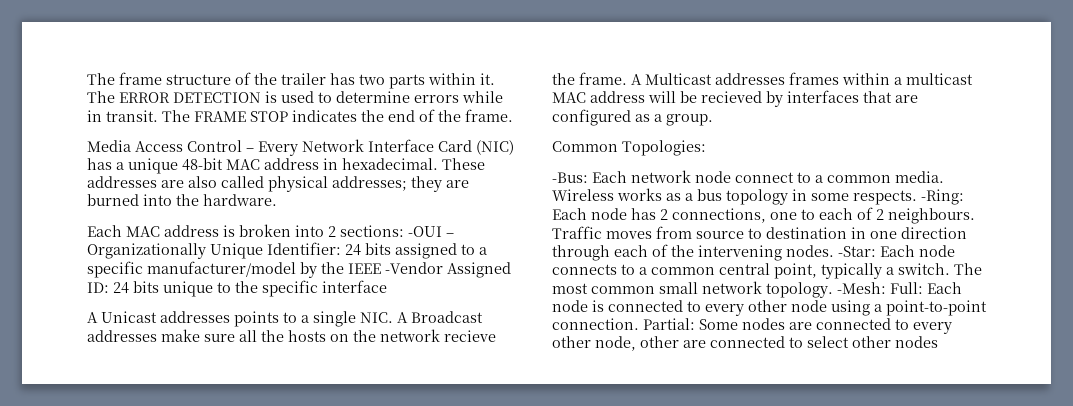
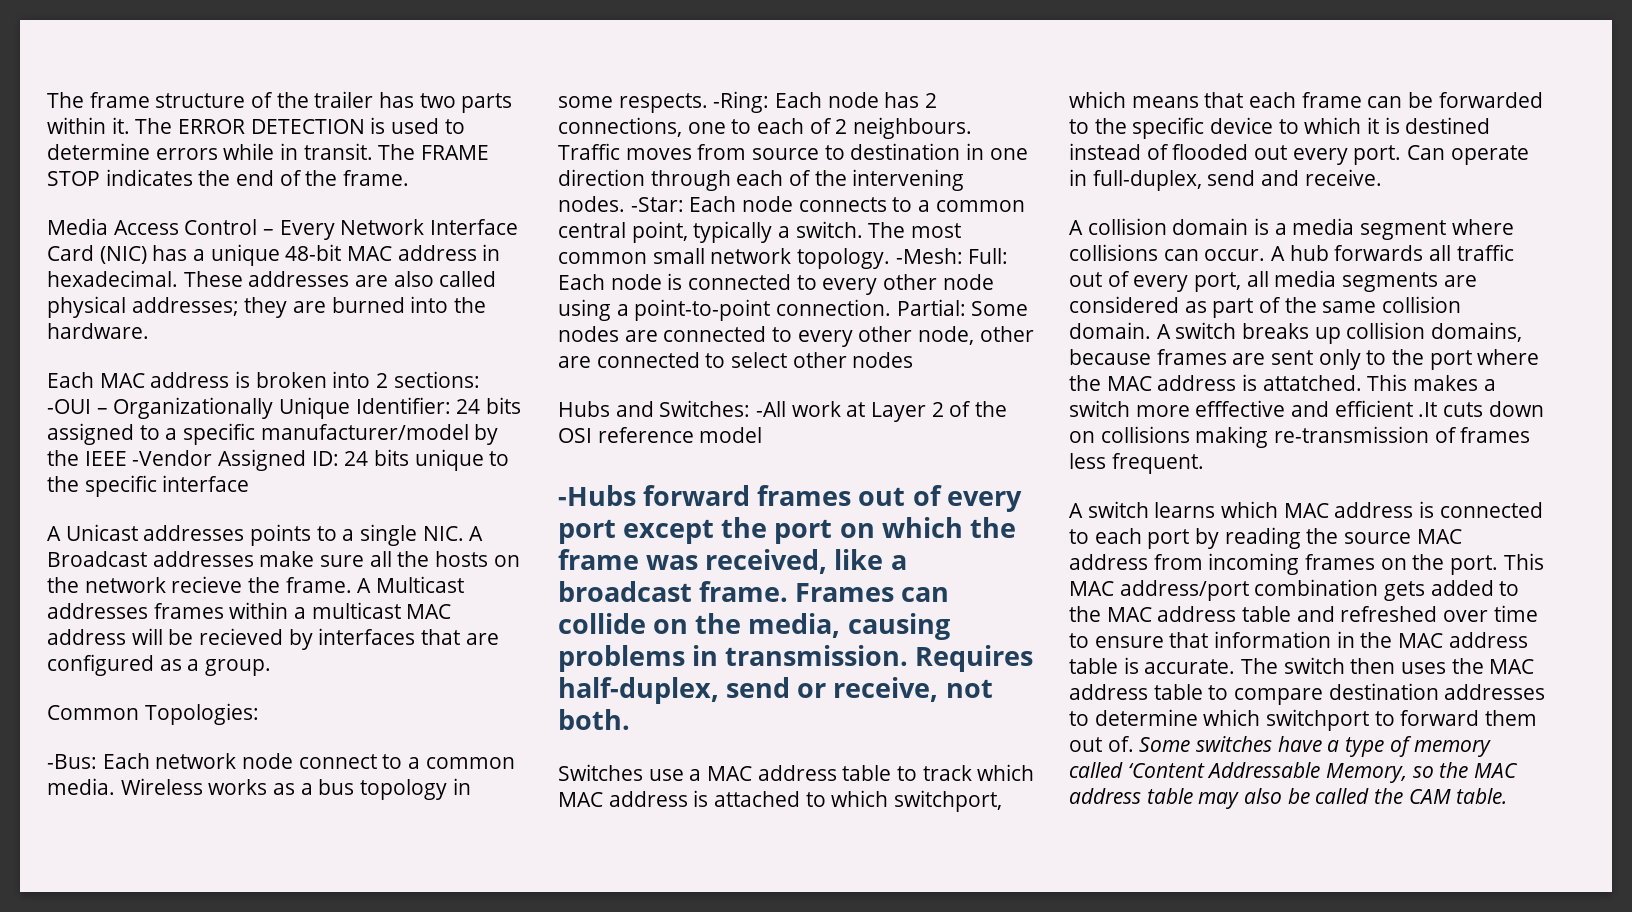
(938, 342) none -> [558,400,1008,422] [558,427,763,443] [558,485,1022,512] [558,517,1016,544] [558,549,907,574] [558,581,950,602] [558,613,950,640] [558,645,1034,672] [558,677,993,704] [558,709,630,730] [558,764,1035,781] [558,790,1003,812] [1069,91,1543,108] [1069,117,1491,139] [1069,143,1529,165] [1069,169,1382,191] [1069,218,1514,240] [1069,244,1514,261] [1069,270,1477,292] [1069,296,1462,318] [1069,322,1523,344] [1069,349,1540,370] [1069,374,1496,391] [1069,400,1544,417] [1069,426,1531,448] [1069,453,1204,474] [1069,501,1543,518] [1069,527,1462,549] [1069,553,1544,575] [1069,579,1520,601] [1069,605,1538,622] [1069,631,1528,648] [1069,657,1535,674] [1069,683,1546,705] [1069,709,1538,731] [1069,736,1492,757] [1069,762,1519,783] [1069,788,1508,809] // Hubs and Switches: -All work at Layer 2 of the OSI reference model // -Hubs forward frames out of every port except the port on which the frame was received, like a broadcast frame. Frames can collide on the media, causing problems in transmission. Requires half-duplex, send or receive, not both. // Switches use a MAC address table to track which MAC address is attached to which switchport, which means that each frame can be forwarded to the specific device to which it is destined instead of flooded out every port. Can operate in full-duplex, send and receive. // A collision domain is a media segment where collisions can occur. A hub forwards all traffic out of every port, all media segments are considered as part of the same collision domain. A switch breaks up collision domains, because frames are sent only to the port where the MAC address is attatched. This makes a switch more efffective and efficient .It cuts down on collisions making re-transmission of frames less frequent. // A switch learns which MAC address is connected to each port by reading the source MAC address from incoming frames on the port. This MAC address/port combination gets added to the MAC address table and refreshed over time to ensure that information in the MAC address table is accurate. The switch then uses the MAC address table to compare destination addresses to determine which switchport to forward them out of. Some switches have a type of memory called ‘Content Addressable Memory, so the MAC address table may also be called the CAM table.

